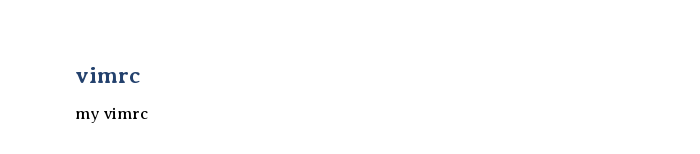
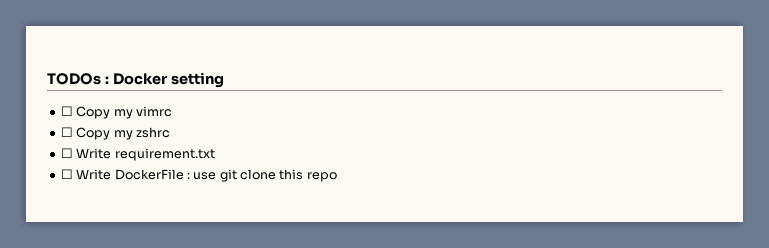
[75,67,140,83] [75,107,149,123] vimrc // my vimrc -> [47,72,224,88] [60,106,172,119] [60,127,170,140] [60,148,215,161] [60,169,337,182] TODOs : Docker setting // ☐ Copy my vimrc // ☐ Copy my zshrc // ☐ Write requirement.txt // ☐ Write DockerFile : use git clone this repo

